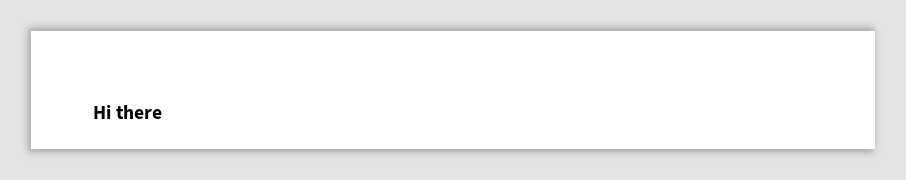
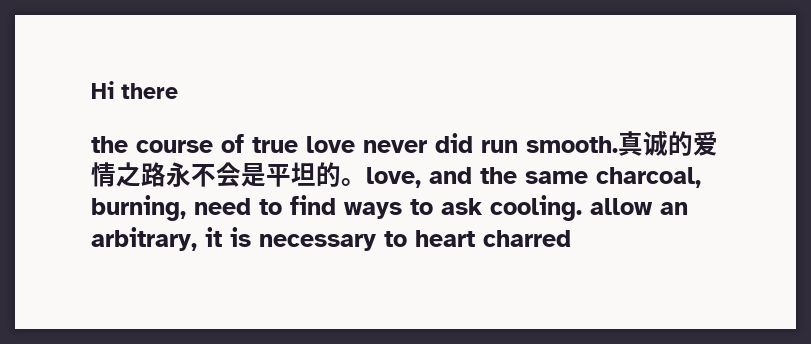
(163, 112) none -> [91,131,718,156] [91,162,701,188] [91,195,688,221] [91,227,571,251] // the course of true love never did run smooth.真诚的爱情之路永不会是平坦的。love, and the same charcoal, burning, need to find ways to ask cooling. allow an arbitrary, it is necessary to heart charred

